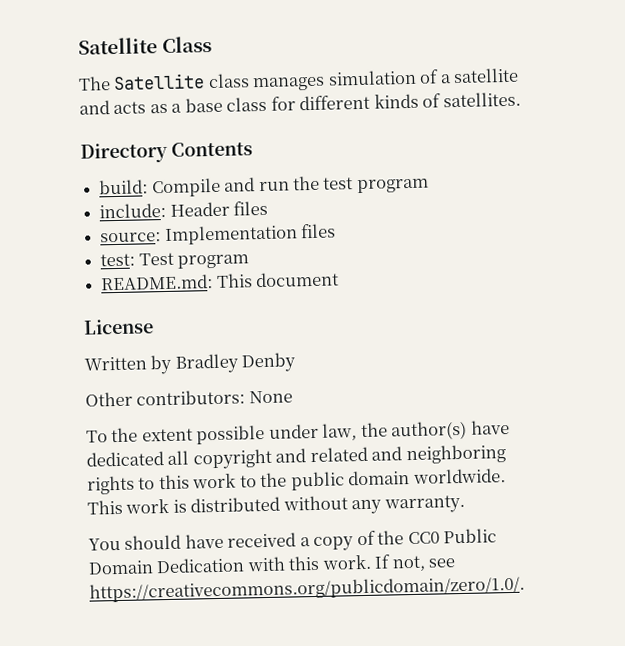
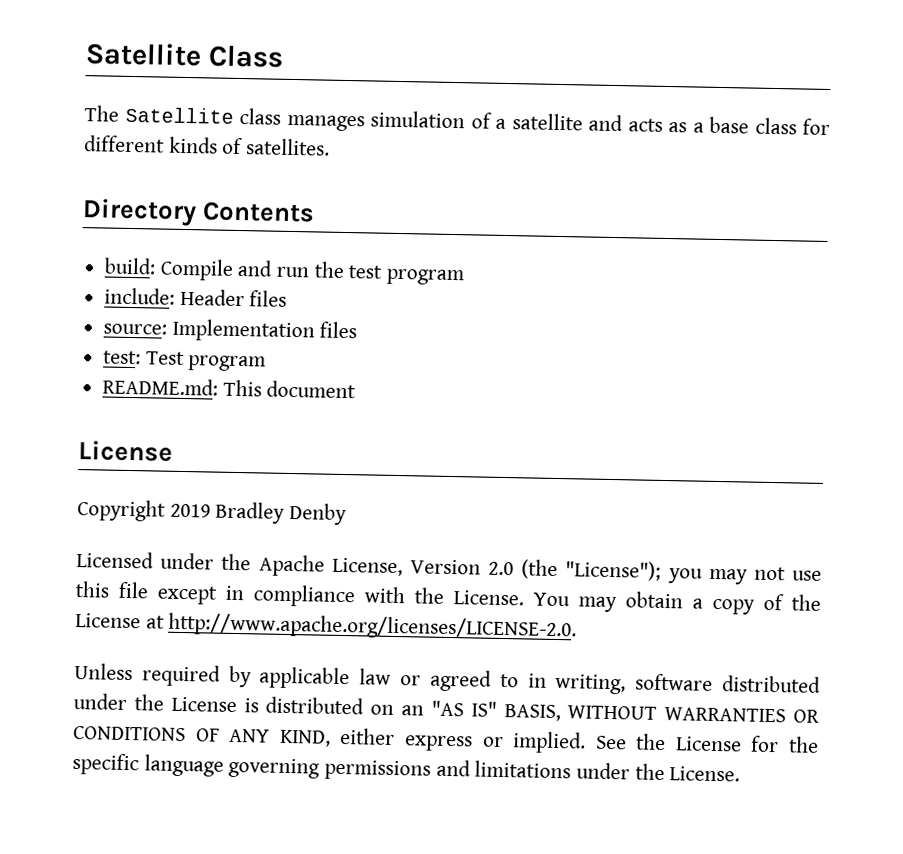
[84,354,174,375] Written by -> [77,499,211,522] Copyright 2019
[85,389,293,407] [86,420,510,445] [86,444,506,470] [87,468,506,495] [87,494,465,515] [88,528,498,552] [88,554,457,575] [89,575,525,603] Other contributors: None // To the extent possible under law, the author(s) have dedicated all copyright and related and neighboring rights to this work to the public domain worldwide. This work is distributed without any warranty. // You should have received a copy of the CC0 Public Domain Dedication with this work. If not, see https://creativecommons.org/publicdomain/zero/1.0/. -> [76,551,822,585] [75,581,821,615] [75,612,578,642] [74,663,821,695] [73,692,820,723] [73,725,820,754] [72,752,741,782] Licensed under the Apache License, Version 2.0 (the "License"); you may not use this file except in compliance with the License. You may obtain a copy of the License at http://www.apache.org/licenses/LICENSE-2.0. // Unless required by applicable law or agreed to in writing, software distributed under the License is distributed on an "AS IS" BASIS, WITHOUT WARRANTIES OR CONDITIONS OF ANY KIND, either express or implied. See the License for the specific language governing permissions and limitations under the License.

